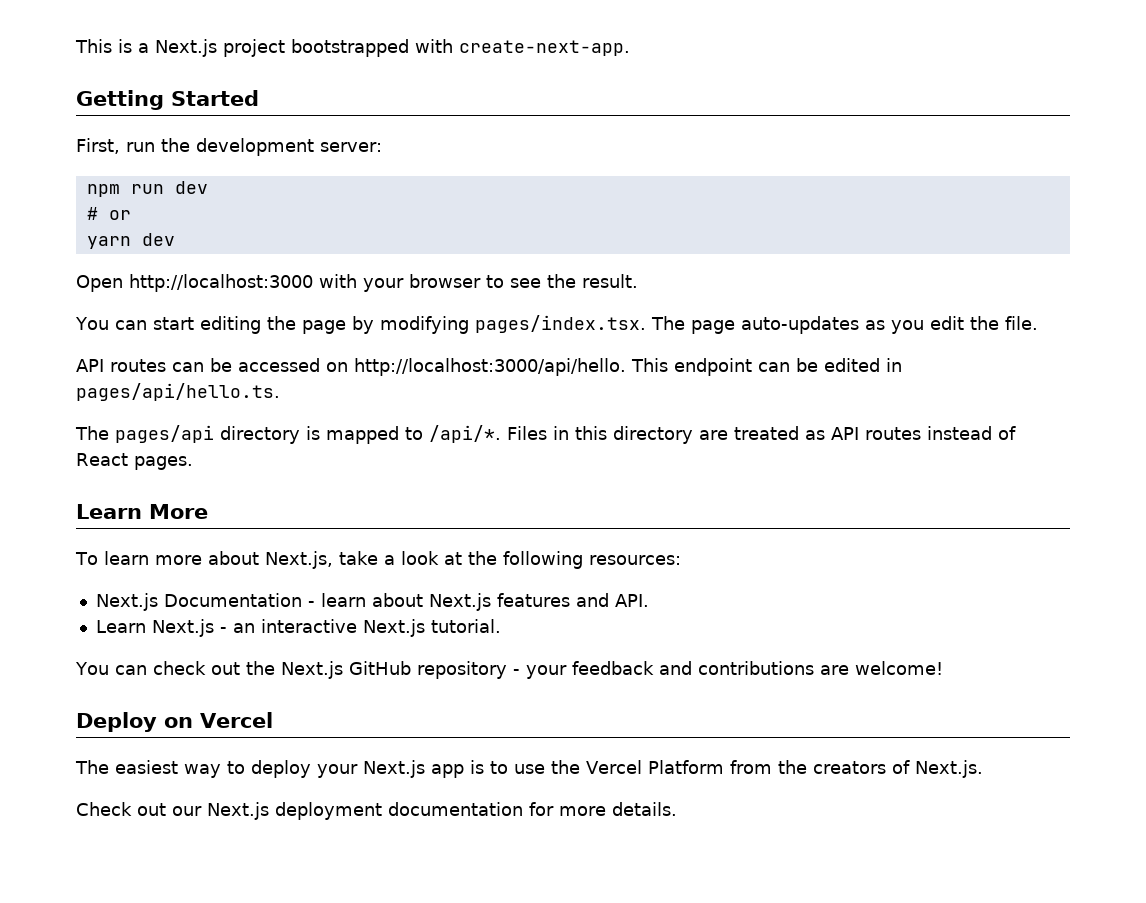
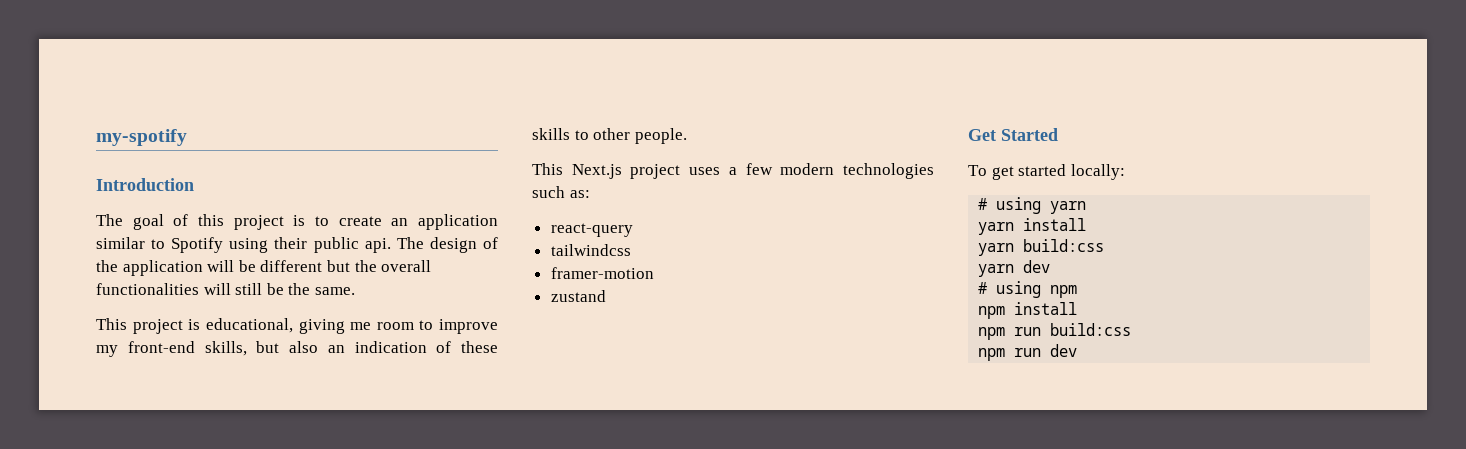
[75,39,630,57] [76,90,259,110] [76,138,382,156] [86,181,208,197] [86,207,131,220] [86,233,175,249] [76,274,638,292] [75,315,1038,334] [76,358,902,376] [76,383,280,401] [75,425,1016,444] [76,453,193,470] [76,504,208,519] [75,551,681,569] [95,593,649,611] [95,619,501,637] [75,661,943,679] [76,712,273,732] [75,760,983,778] [76,802,677,820] This is a Next.js project bootstrapped with create-next-app. // Getting Started // First, run the development server: // npm run dev // # or // yarn dev // Open http://localhost:3000 with your browser to see the result. // You can start editing the page by modifying pages/index.tsx. The page auto-updates as you edit the file. // API routes can be accessed on http://localhost:3000/api/hello. This endpoint can be edited in pages/api/hello.ts. // The pages/api directory is mapped to /api/*. Files in this directory are treated as API routes instead of React pages. // Learn More // To learn more about Next.js, take a look at the following resources: // Next.js Documentation - learn about Next.js features and API. // Learn Next.js - an interactive Next.js tutorial. // You can check out the Next.js GitHub repository - your feedback and contributions are welcome! // Deploy on Vercel // The easiest way to deploy your Next.js app is to use the Vercel Platform from the creators of Next.js. // Check out our Next.js deployment documentation for more details. -> [96,129,187,146] [96,178,194,191] [96,214,498,230] [96,237,498,253] [96,260,432,276] [96,283,355,295] [96,318,498,334] [96,341,498,357] [532,128,687,144] [532,163,934,179] [532,186,590,198] [550,223,633,237] [550,244,631,256] [550,267,654,279] [550,290,606,302] [968,128,1058,141] [968,164,1125,180] [978,197,1087,214] [978,218,1087,235] [978,239,1105,256] [978,260,1051,277] [978,281,1078,298] [978,302,1078,319] [978,323,1132,340] [978,344,1078,361] my-spotify // Introduction // The goal of this project is to create an application similar to Spotify using their public api. The design of the application will be different but the overall functionalities will still be the same. // This project is educational, giving me room to improve my front-end skills, but also an indication of these skills to other people. // This Next.js project uses a few modern technologies such as: // react-query // tailwindcss // framer-motion // zustand // Get Started // To get started locally: // # using yarn // yarn install // yarn build:css // yarn dev // # using npm // npm install // npm run build:css // npm run dev

